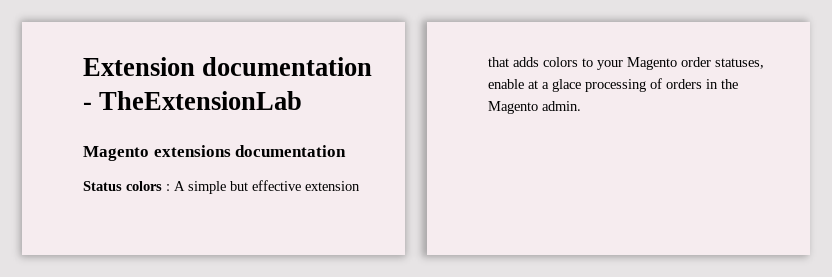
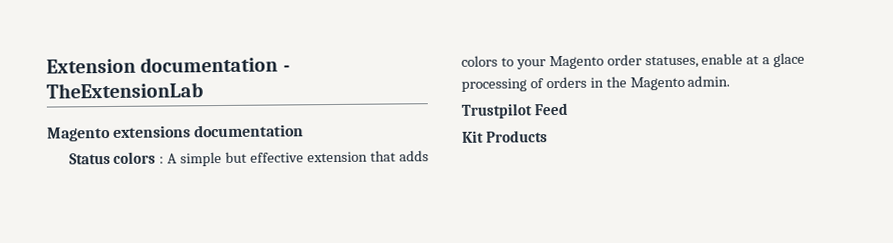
(581, 106) none -> [461,102,568,119] [462,130,548,143] // Trustpilot Feed // Kit Products

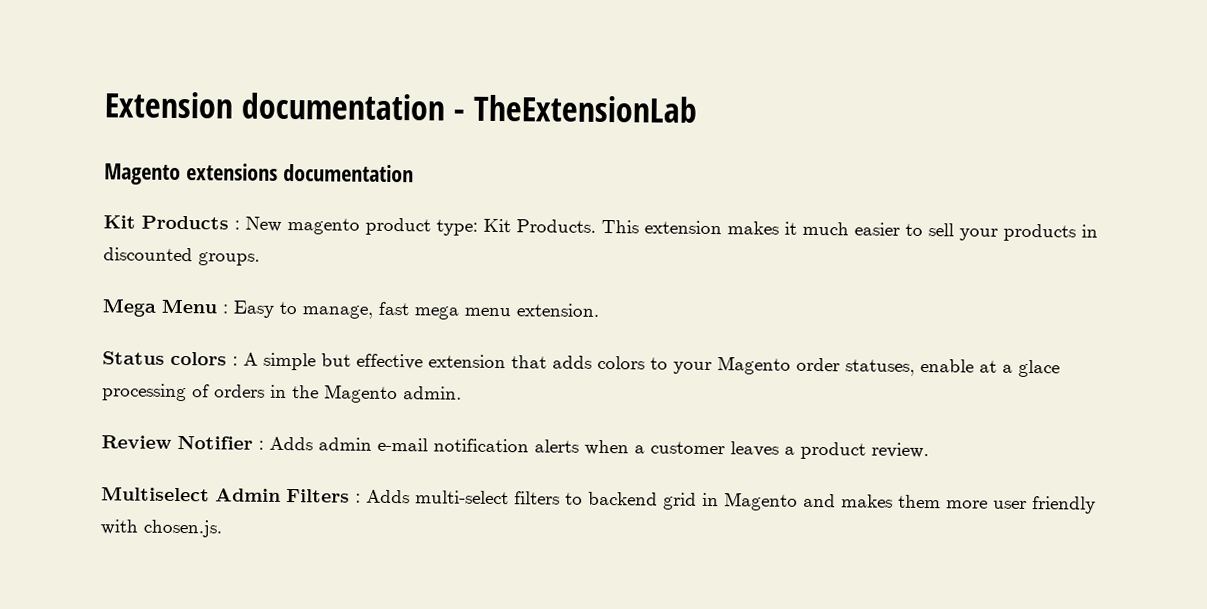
(305, 131) none -> [103,215,1098,242] [103,247,260,266] [102,298,600,320] // Kit Products : New magento product type: Kit Products. This extension makes it much easier to sell your products in discounted groups. // Mega Menu : Easy to manage, fast mega menu extension.
[461,102,568,119] [462,130,548,143] Trustpilot Feed // Kit Products -> [101,435,929,460] [101,486,1096,514] [100,519,222,538] Review Notifier : Adds admin e-mail notification alerts when a customer leaves a product review. // Multiselect Admin Filters : Adds multi-select filters to backend grid in Magento and makes them more user friendly with chosen.js.

